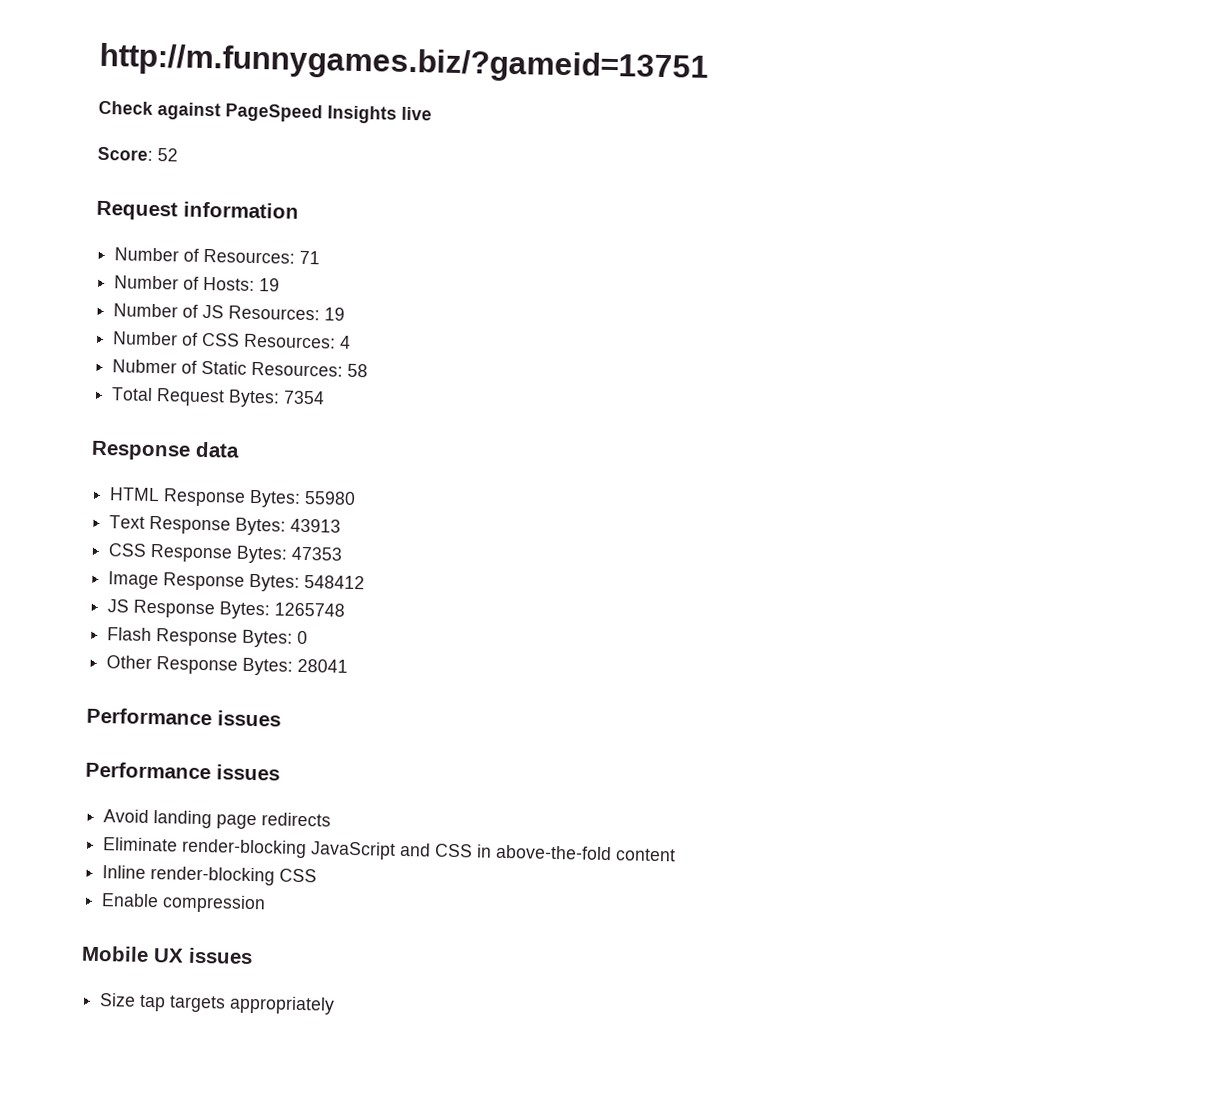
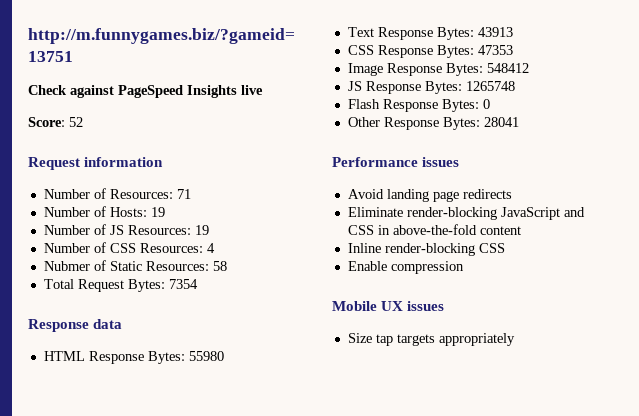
[85,761,280,781] // Performance issues -> (460, 162) none

